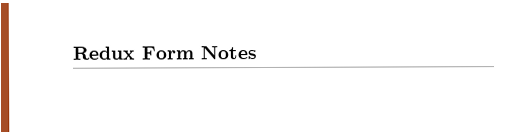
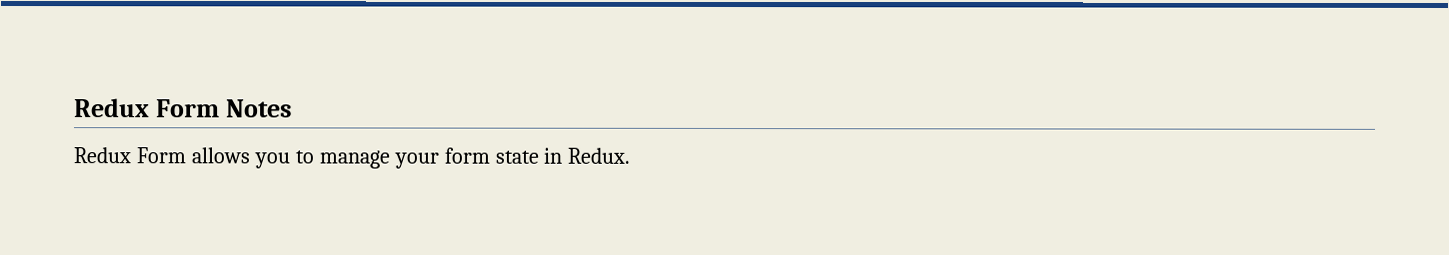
(257, 53) none -> [73,147,631,169] // Redux Form allows you to manage your form state in Redux.

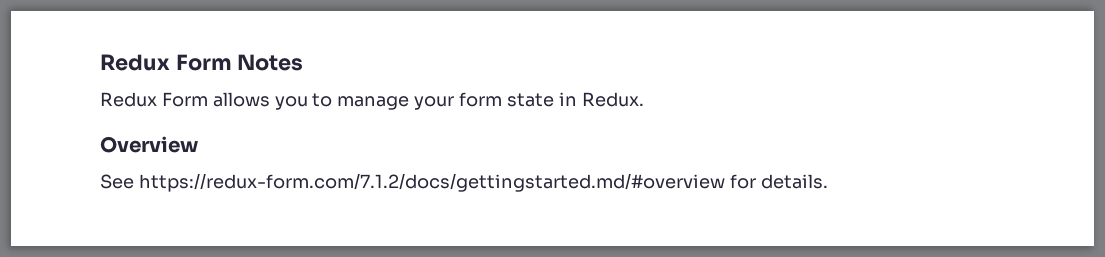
(631, 155) none -> [100,136,198,153] [100,173,828,192] // Overview // See https://redux-form.com/7.1.2/docs/gettingstarted.md/#overview for details.

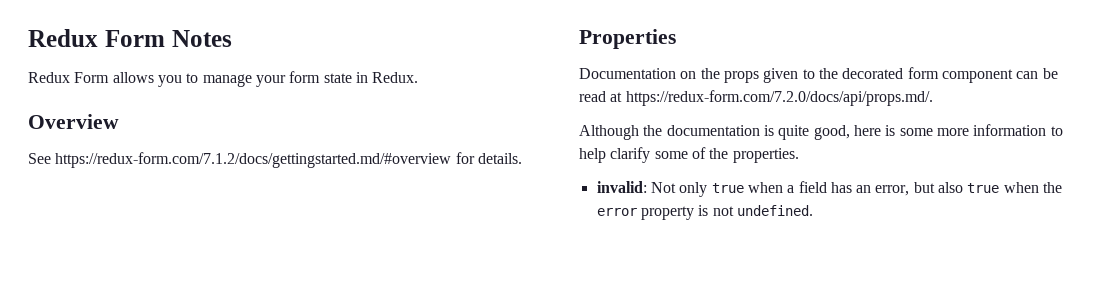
(828, 181) none -> [579,29,676,49] [579,67,1058,83] [579,90,933,106] [579,124,1063,140] [579,147,799,163] [596,181,1063,197] [596,205,813,220] // Properties // Documentation on the props given to the decorated form component can be read at https://redux-form.com/7.2.0/docs/api/props.md/. // Although the documentation is quite good, here is some more information to help clarify some of the properties. // invalid: Not only true when a field has an error, but also true when the error property is not undefined.

